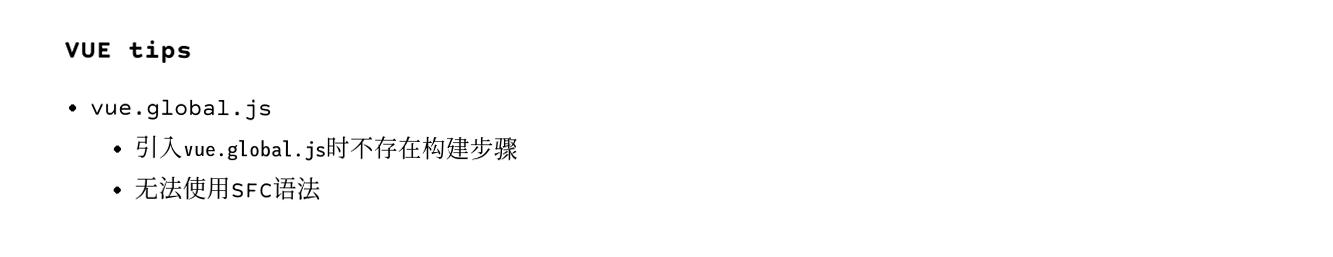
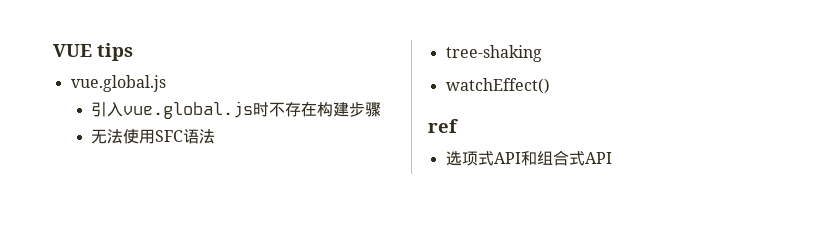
(322, 189) none -> [445,45,542,62] [445,78,550,94] [428,119,458,133] [445,150,612,166] // tree-shaking // watchEffect() // ref // 选项式API和组合式API

